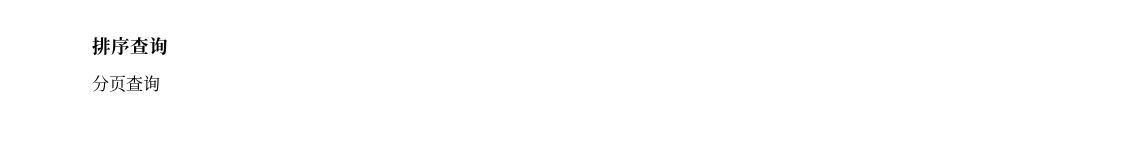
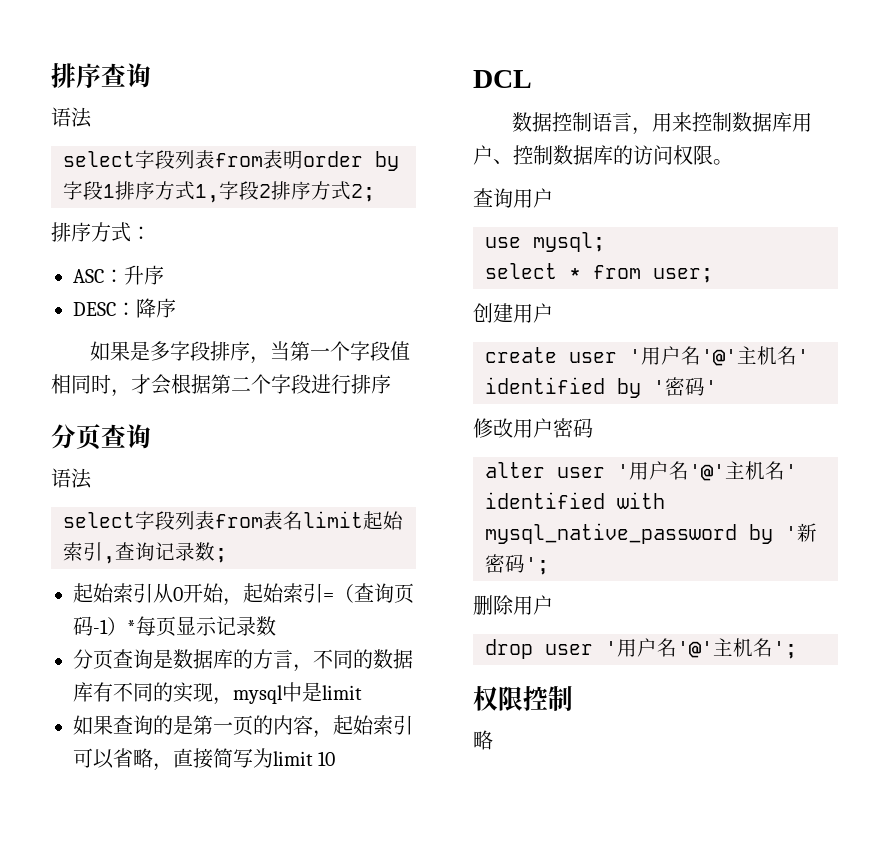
[92,75,160,93] 分页查询 -> [51,107,92,128] [63,150,399,171] [63,181,375,203] [51,222,151,242] [73,265,164,285] [73,298,176,318] [89,341,410,364] [51,374,391,397] [51,424,151,450] [51,468,92,489] [63,511,404,530] [63,542,227,564] [73,583,414,606] [73,616,276,636] [73,649,413,672] [73,682,362,705] [73,715,413,738] [73,748,336,771] [473,70,532,88] [511,112,812,135] [473,145,733,165] [473,188,553,208] [485,232,605,252] [485,263,713,283] [473,303,553,323] [485,346,809,366] [485,377,717,398] [473,418,593,438] [485,461,797,481] [485,492,665,509] [485,523,817,544] [485,554,549,575] [473,595,553,615] [485,638,797,659] [473,686,573,711] [473,730,493,750] 语法 // select字段列表from表明order by字段1排序方式1,字段2排序方式2; // 排序方式： // ASC：升序 // DESC：降序 // 如果是多字段排序，当第一个字段值相同时，才会根据第二个字段进行排序 // 分页查询 // 语法 // select字段列表from表名limit起始索引,查询记录数; // 起始索引从0开始，起始索引=（查询页码-1）*每页显示记录数 // 分页查询是数据库的方言，不同的数据库有不同的实现，mysql中是limit // 如果查询的是第一页的内容，起始索引可以省略，直接简写为limit 10 // DCL // 数据控制语言，用来控制数据库用户、控制数据库的访问权限。 // 查询用户 // use mysql; // select * from user; // 创建用户 // create user '用户名'@'主机名' identified by '密码' // 修改用户密码 // alter user '用户名'@'主机名' identified with mysql_native_password by '新密码'; // 删除用户 // drop user '用户名'@'主机名'; // 权限控制 // 略

